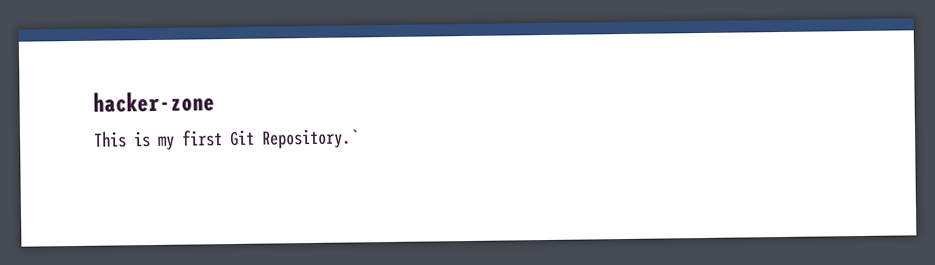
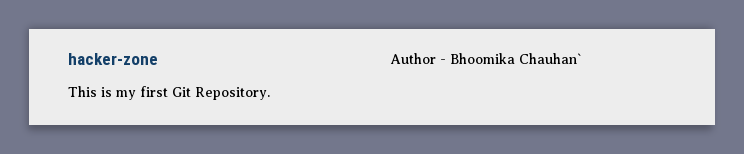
[261,128,359,149] Repository.` -> [195,87,270,100] [390,53,582,64] Repository. // Author - Bhoomika Chauhan`

